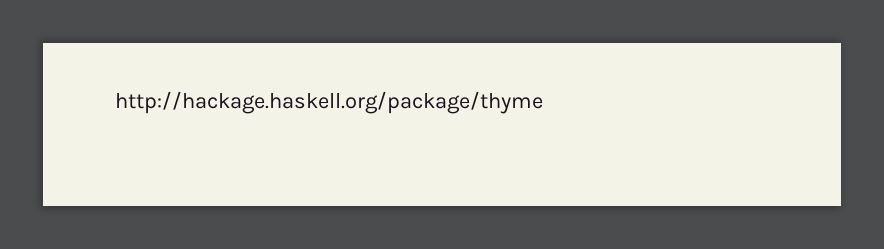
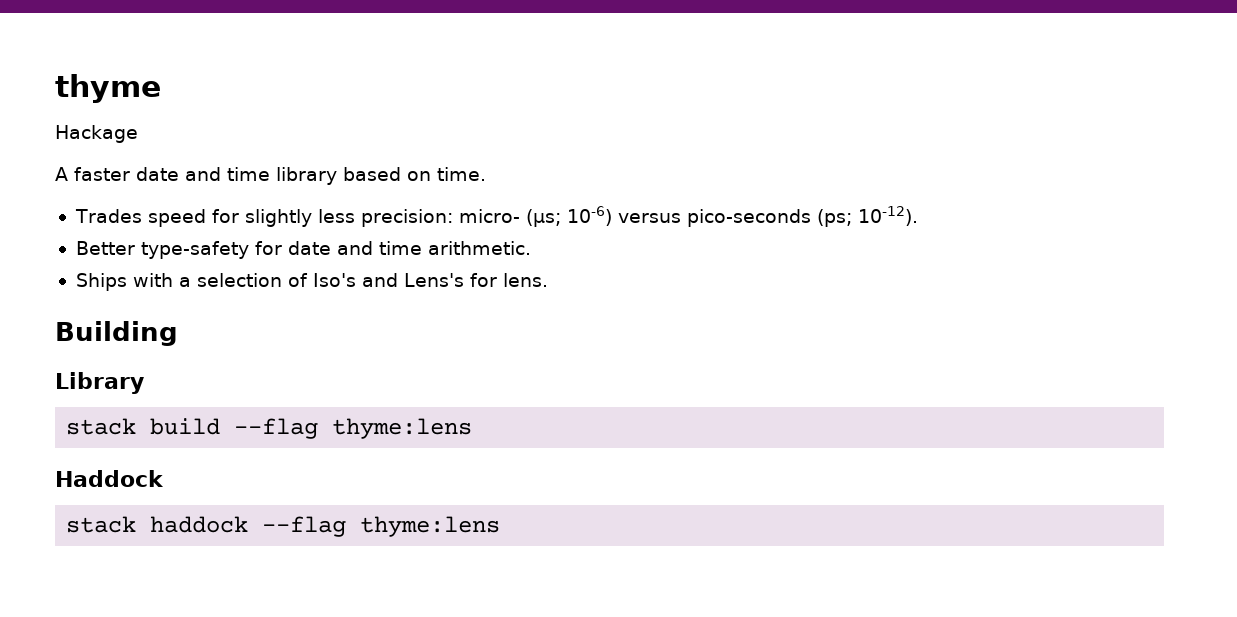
[115,91,543,114] http://hackage.haskell.org/package/thyme -> [55,74,161,103] [55,125,138,143] [55,167,486,185] [74,206,918,227] [75,241,531,259] [75,273,548,291] [55,321,178,346] [55,372,144,394] [66,418,473,439] [55,470,164,487] [66,516,501,537] thyme // Hackage // A faster date and time library based on time. // Trades speed for slightly less precision: micro- (μs; 10-6) versus pico-seconds (ps; 10-12). // Better type-safety for date and time arithmetic. // Ships with a selection of Iso's and Lens's for lens. // Building // Library // stack build --flag thyme:lens // Haddock // stack haddock --flag thyme:lens

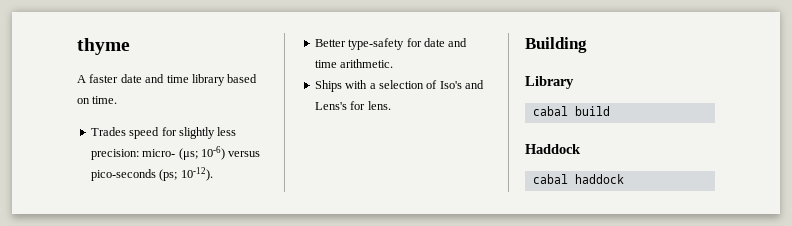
[55,125,138,143] // Hackage -> (130, 46) none
[66,418,137,435] stack -> [532,106,568,116] cabal
[234,418,473,439] --flag thyme:lens -> (610, 111) none
[66,516,501,537] stack haddock --flag thyme:lens -> [532,174,624,184] cabal haddock

